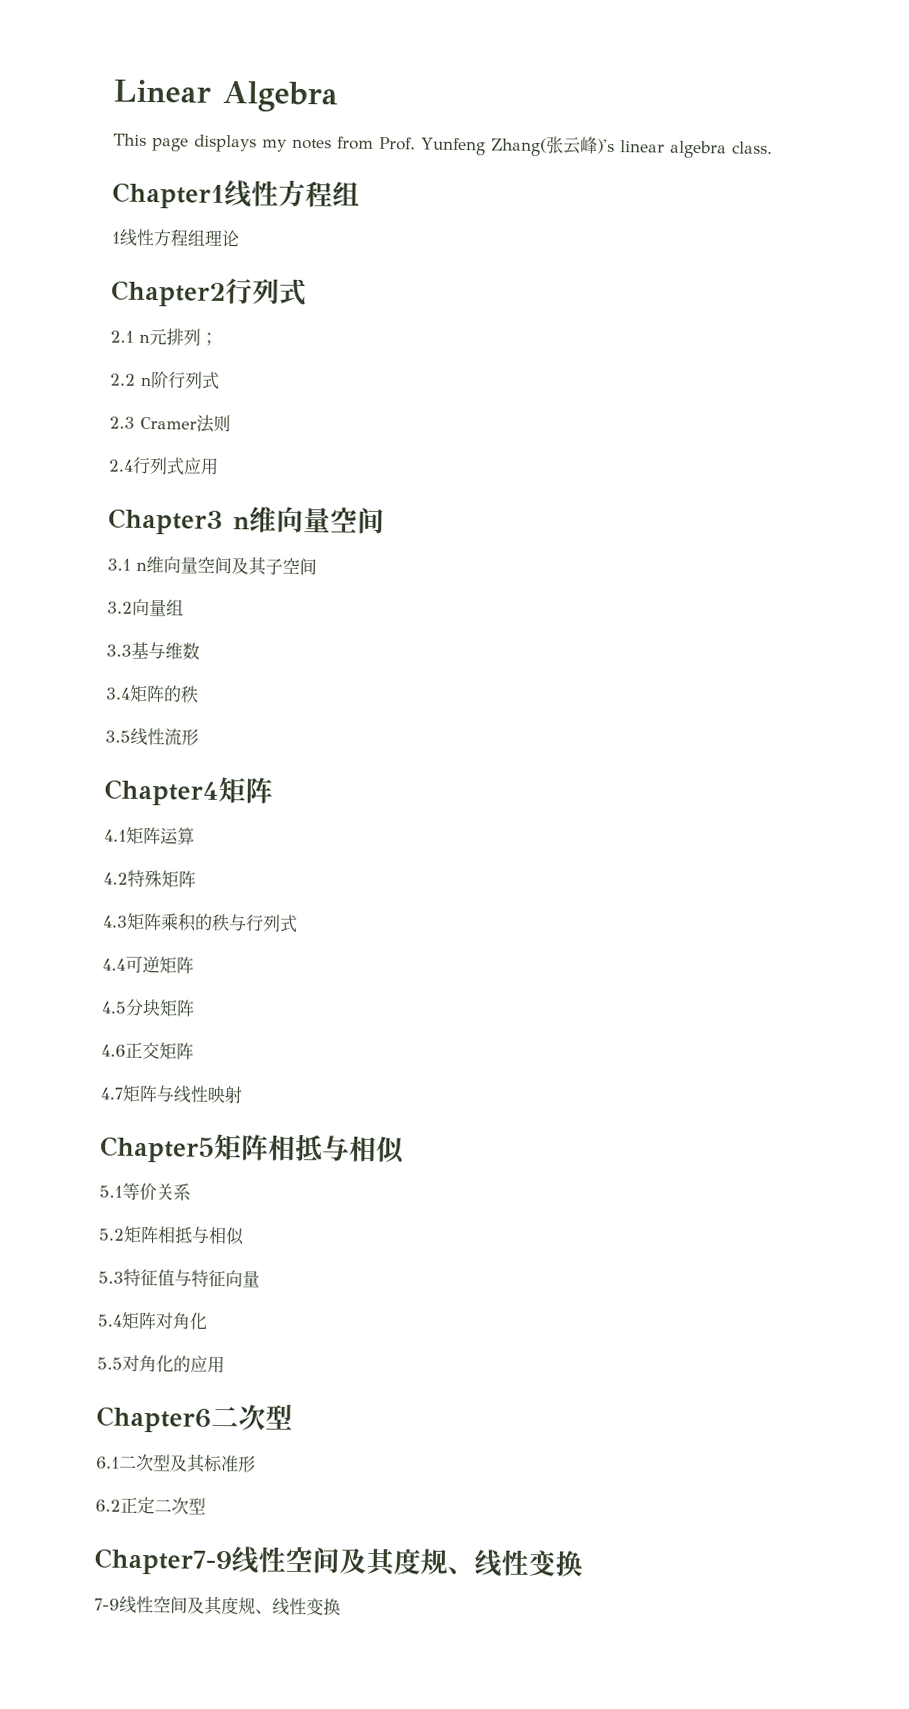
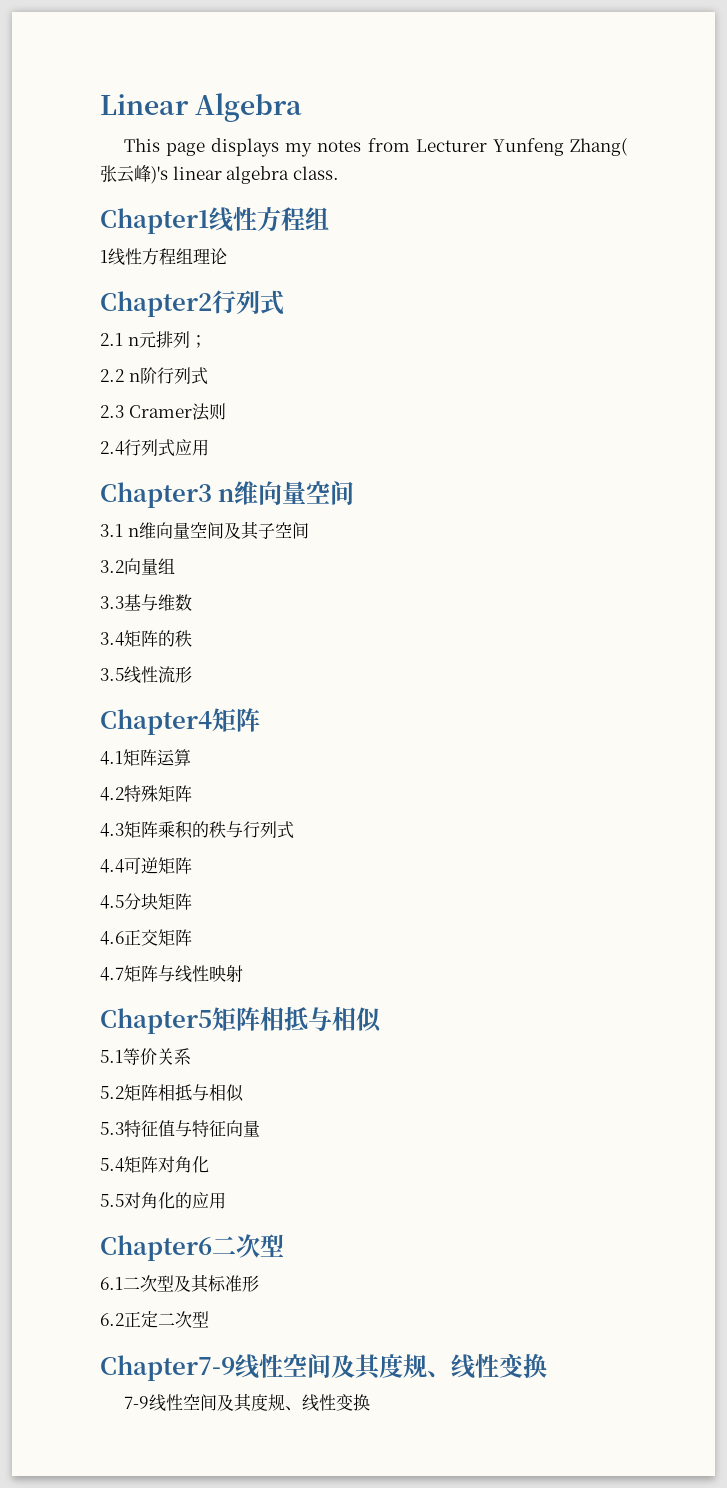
[379,136,416,151] Prof. -> [415,139,487,152] Lecturer

